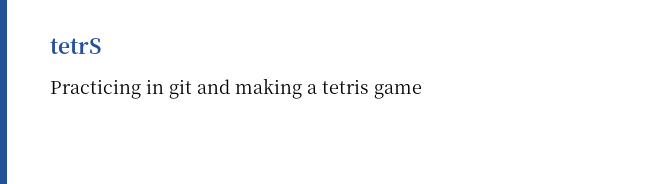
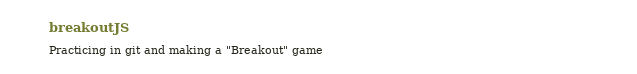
[50,38,102,54] tetrS -> [49,22,129,35] breakoutJS
[322,79,369,94] tetris -> [226,45,288,54] "Breakout"

